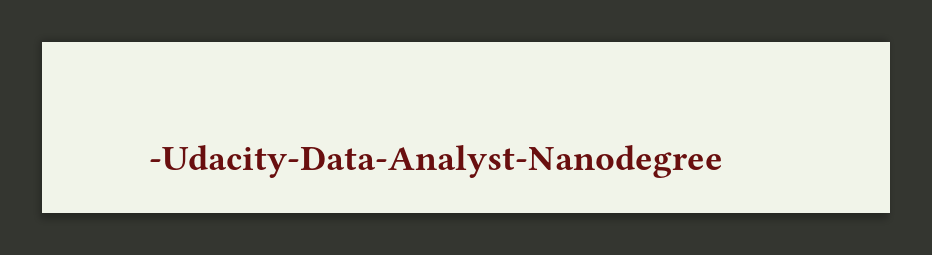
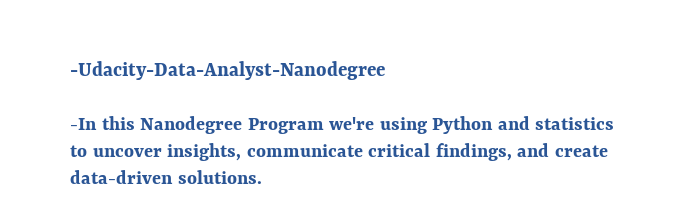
(723, 161) none -> [70,116,615,134] [70,143,608,161] [70,170,262,184] // -In this Nanodegree Program we're using Python and statistics to uncover insights, communicate critical findings, and create data-driven solutions.

